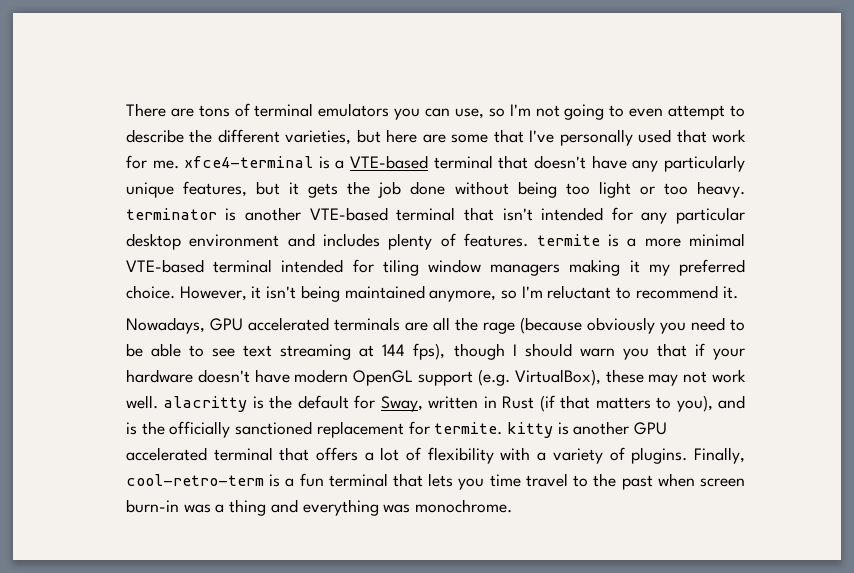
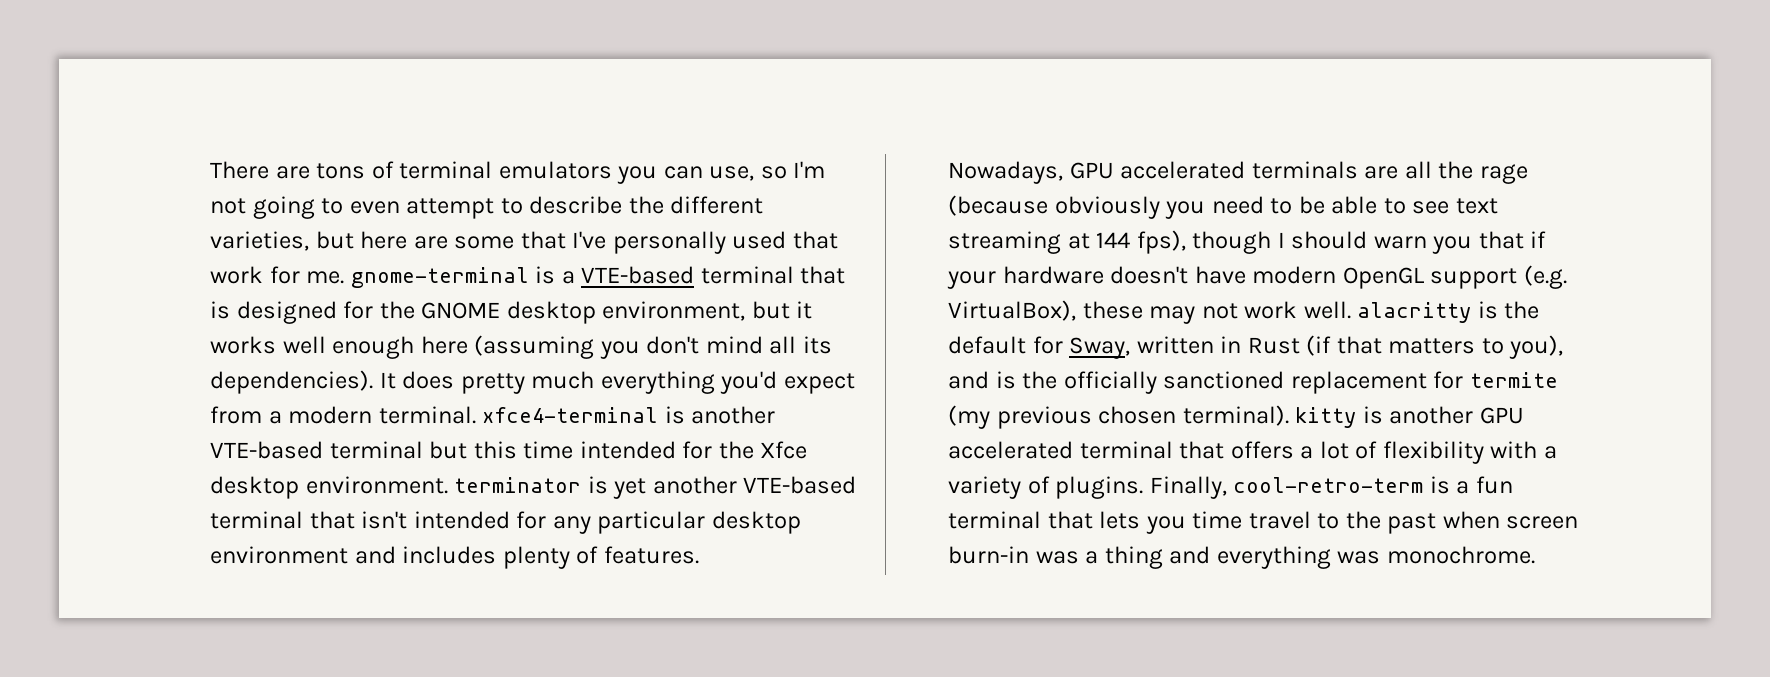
[184,156,314,168] xfce4-terminal -> [350,267,529,288] gnome-terminal
[534,155,745,172] [125,181,745,198] doesn't have any particularly unique features, but it gets the job done without being too light or too heavy. -> [210,301,813,324] [210,335,832,359] [210,370,855,394] [210,406,776,424] [210,441,808,459] [210,476,448,499] is designed for the GNOME desktop environment, but it works well enough here (assuming you don't mind all its dependencies). It does pretty much everything you'd expect from a modern terminal. xfce4-terminal is another VTE-based terminal but this time intended for the Xfce desktop environment.
(237, 214) none -> [613,478,647,499] yet
[536,233,746,247] [125,259,745,276] [125,285,738,302] termite is a more minimal VTE-based terminal intended for tiling window managers making it my preferred choice. However, it isn't being maintained anymore, so I'm reluctant to recommend it. -> (699, 555) none
[434,422,503,435] termite. -> [1469,372,1558,388] [948,405,1289,429] termite (my previous chosen terminal).

